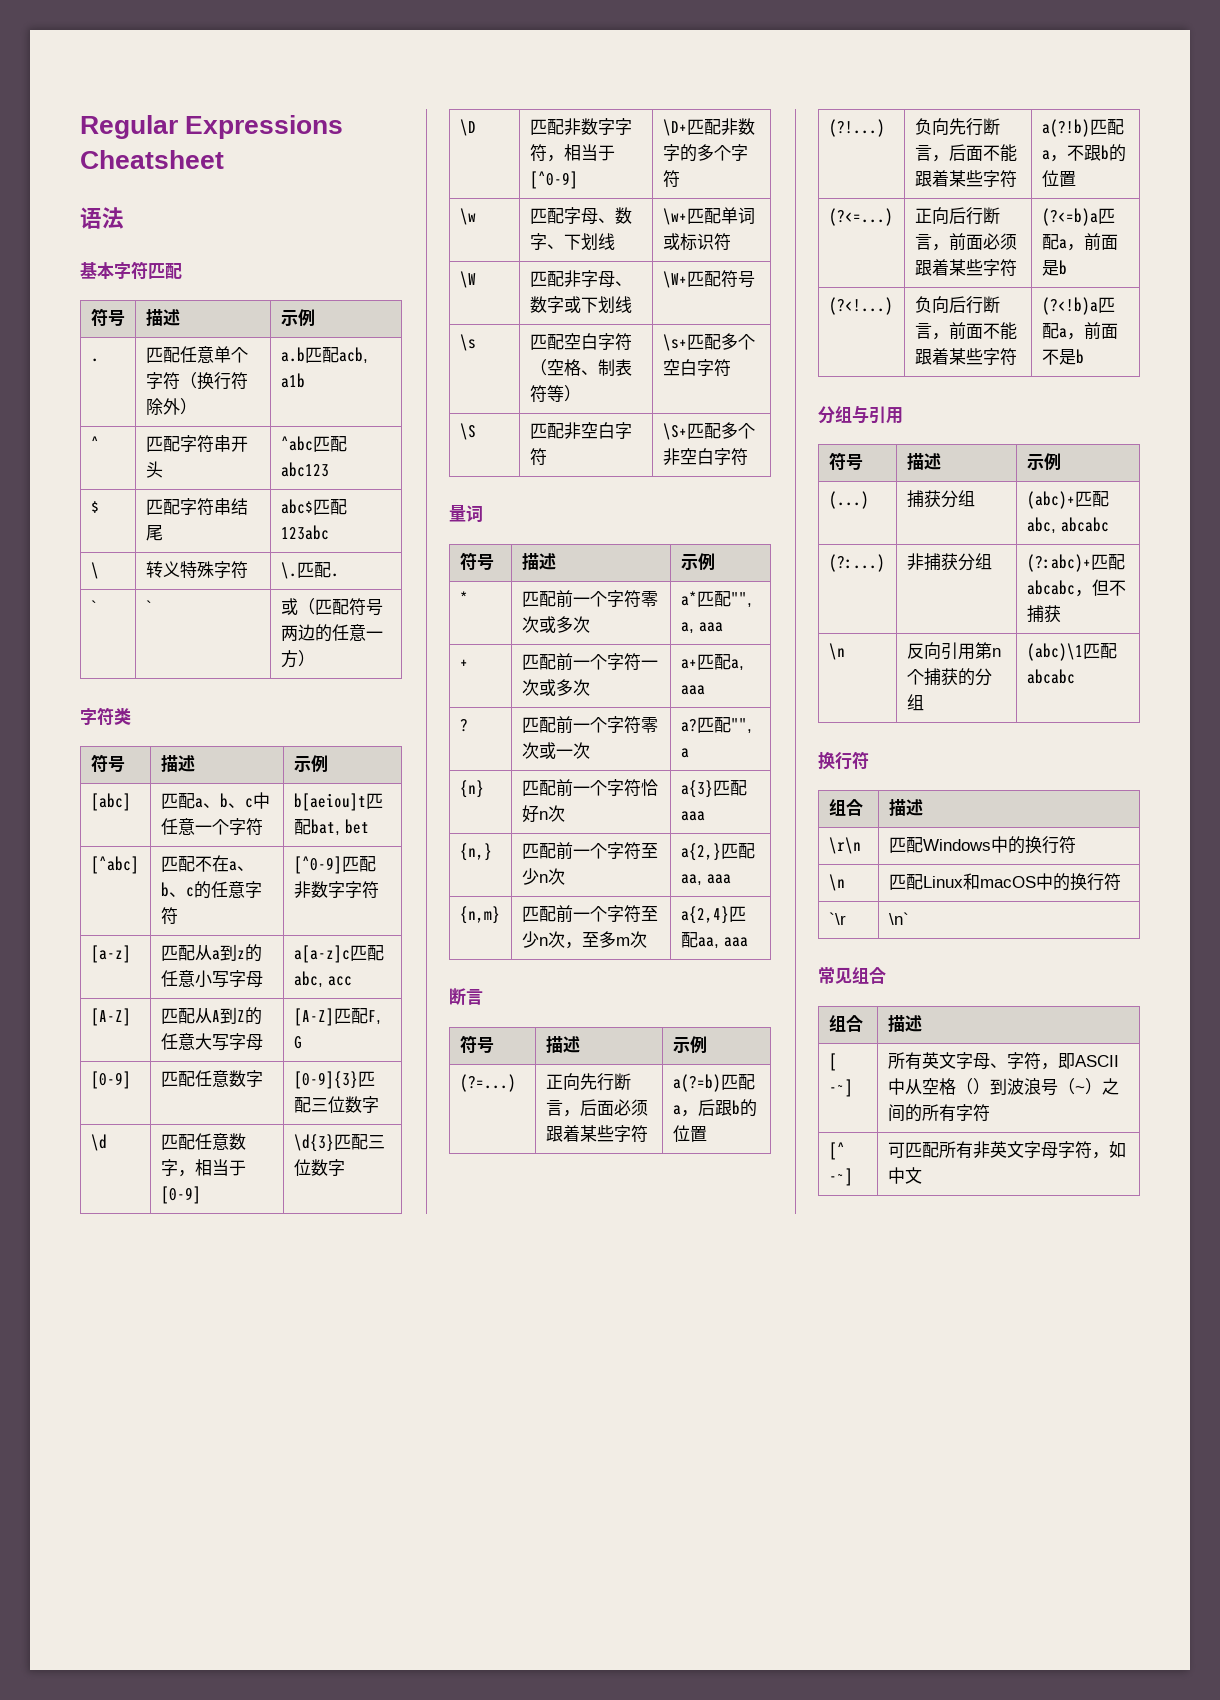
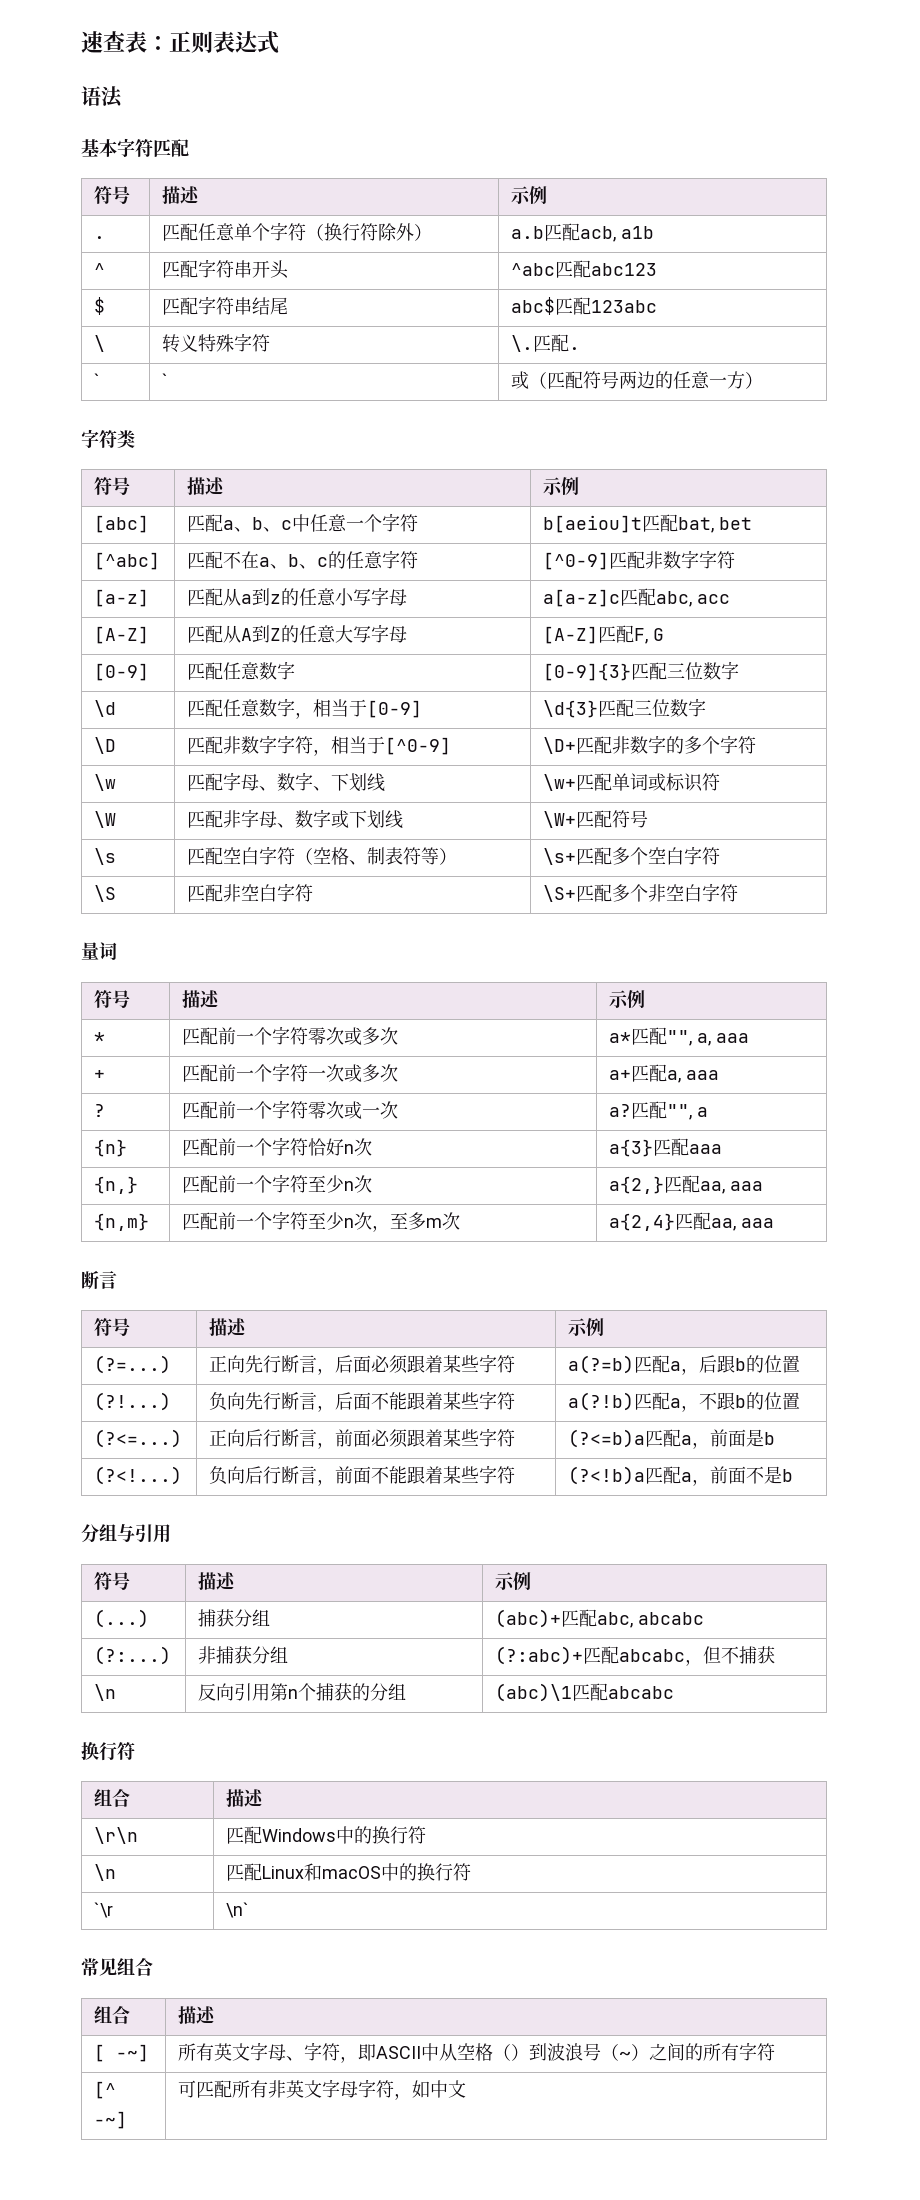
[80,115,344,139] [80,150,224,169] Regular Expressions Cheatsheet -> [81,31,279,54] 速查表：正则表达式

